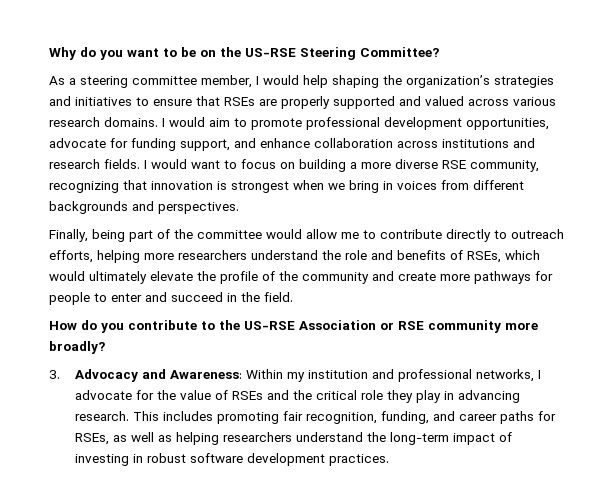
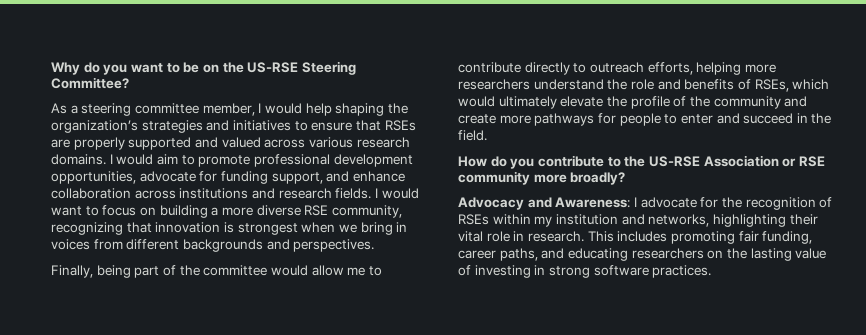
[49,370,60,379] 3. -> (626, 178) none
[245,369,534,382] Within my institution and professional networks, -> (631, 202) none
[179,390,211,400] value -> [745,197,816,210] recognition
[266,390,520,403] and the critical role they play in advancing -> [492,214,818,227] [458,231,525,242] within my institution and networks, highlighting their vital role in
[305,411,556,424] [74,432,512,445] [74,453,325,466] recognition, funding, and career paths for RSEs, as well as helping researchers understand the long-term impact of investing in robust software development -> [762,231,813,244] [458,248,827,261] [458,265,649,278] funding, career paths, and educating researchers on the lasting value of investing in strong software

